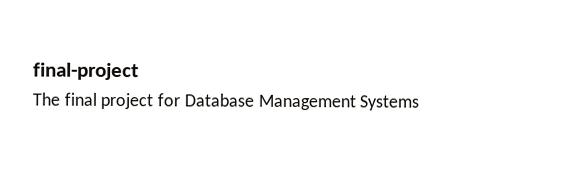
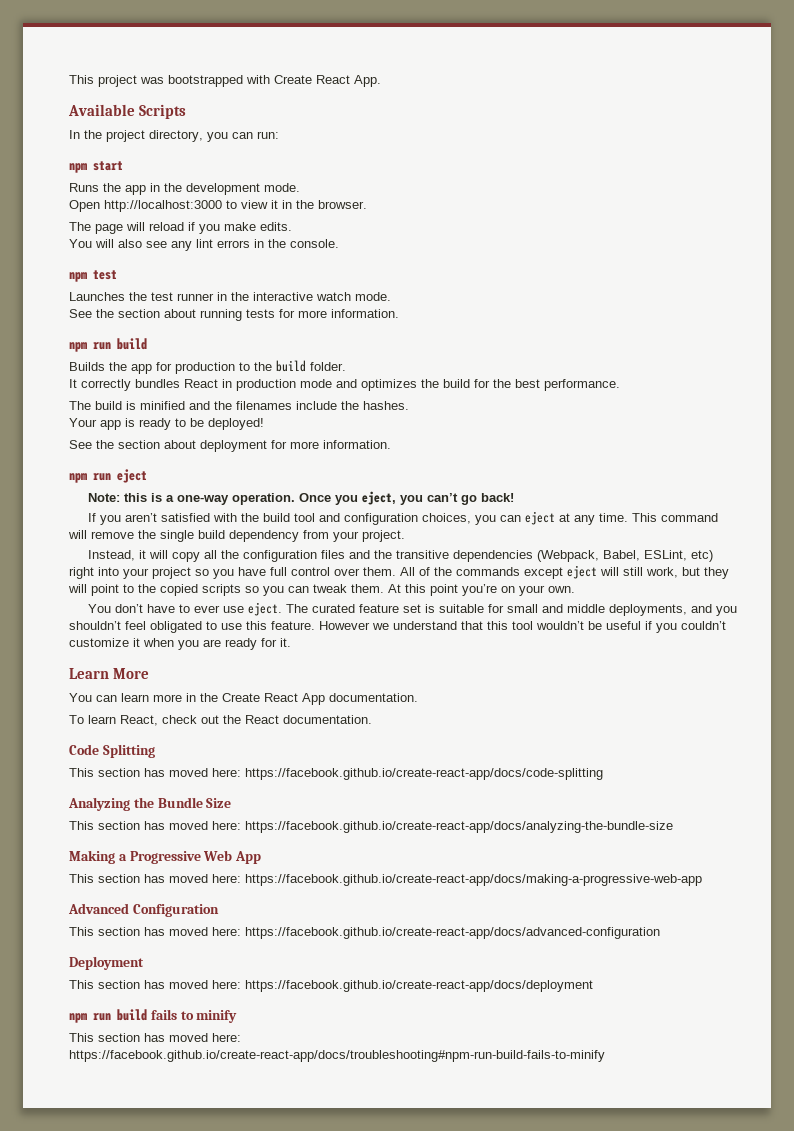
[33,62,139,81] [32,92,420,111] final-project // The final project for Database Management Systems -> [69,75,381,87] [68,104,186,119] [69,130,279,142] [69,161,123,173] [69,183,300,195] [69,200,367,212] [69,222,292,234] [69,239,339,251] [69,270,117,282] [69,292,391,301] [69,309,399,321] [69,338,147,352] [69,360,346,374] [69,379,620,391] [69,401,409,410] [69,418,264,430] [69,440,391,452] [69,469,147,483] [87,491,514,505] [87,511,718,525] [68,530,405,542] [87,550,713,562] [69,565,729,579] [68,584,575,596] [87,602,737,616] [69,621,726,633] [69,638,291,650] [69,668,149,679] [69,693,418,705] [69,715,372,726] [69,744,155,758] [69,768,603,780] [68,797,232,811] [69,821,673,833] [69,850,262,864] [69,874,702,886] [68,903,219,917] [69,927,660,939] [69,956,144,970] [69,980,593,992] [69,1009,238,1023] [69,1033,241,1042] [69,1050,605,1062] This project was bootstrapped with Create React App. // Available Scripts // In the project directory, you can run: // npm start // Runs the app in the development mode. // Open http://localhost:3000 to view it in the browser. // The page will reload if you make edits. // You will also see any lint errors in the console. // npm test // Launches the test runner in the interactive watch mode. // See the section about running tests for more information. // npm run build // Builds the app for production to the build folder. // It correctly bundles React in production mode and optimizes the build for the best performance. // The build is minified and the filenames include the hashes. // Your app is ready to be deployed! // See the section about deployment for more information. // npm run eject // Note: this is a one-way operation. Once you eject, you can’t go back! // If you aren’t satisfied with the build tool and configuration choices, you can eject at any time. This command will remove the single build dependency from your project. // Instead, it will copy all the configuration files and the transitive dependencies (Webpack, Babel, ESLint, etc) right into your project so you have full control over them. All of the commands except eject will still work, but they will point to the copied scripts so you can tweak them. At this point you’re on your own. // You don’t have to ever use eject. The curated feature set is suitable for small and middle deployments, and you shouldn’t feel obligated to use this feature. However we understand that this tool wouldn’t be useful if you couldn’t customize it when you are ready for it. // Learn More // You can learn more in the Create React App documentation. // To learn React, check out the React documentation. // Code Splitting // This section has moved here: https://facebook.github.io/create-react-app/docs/code-splitting // Analyzing the Bundle Size // This section has moved here: https://facebook.github.io/create-react-app/docs/analyzing-the-bundle-size // Making a Progressive Web App // This section has moved here: https://facebook.github.io/create-react-app/docs/making-a-progressive-web-app // Advanced Configuration // This section has moved here: https://facebook.github.io/create-react-app/docs/advanced-configuration // Deployment // This section has moved here: https://facebook.github.io/create-react-app/docs/deployment // npm run build fails to minify // This section has moved here: https://facebook.github.io/create-react-app/docs/troubleshooting#npm-run-build-fails-to-minify

